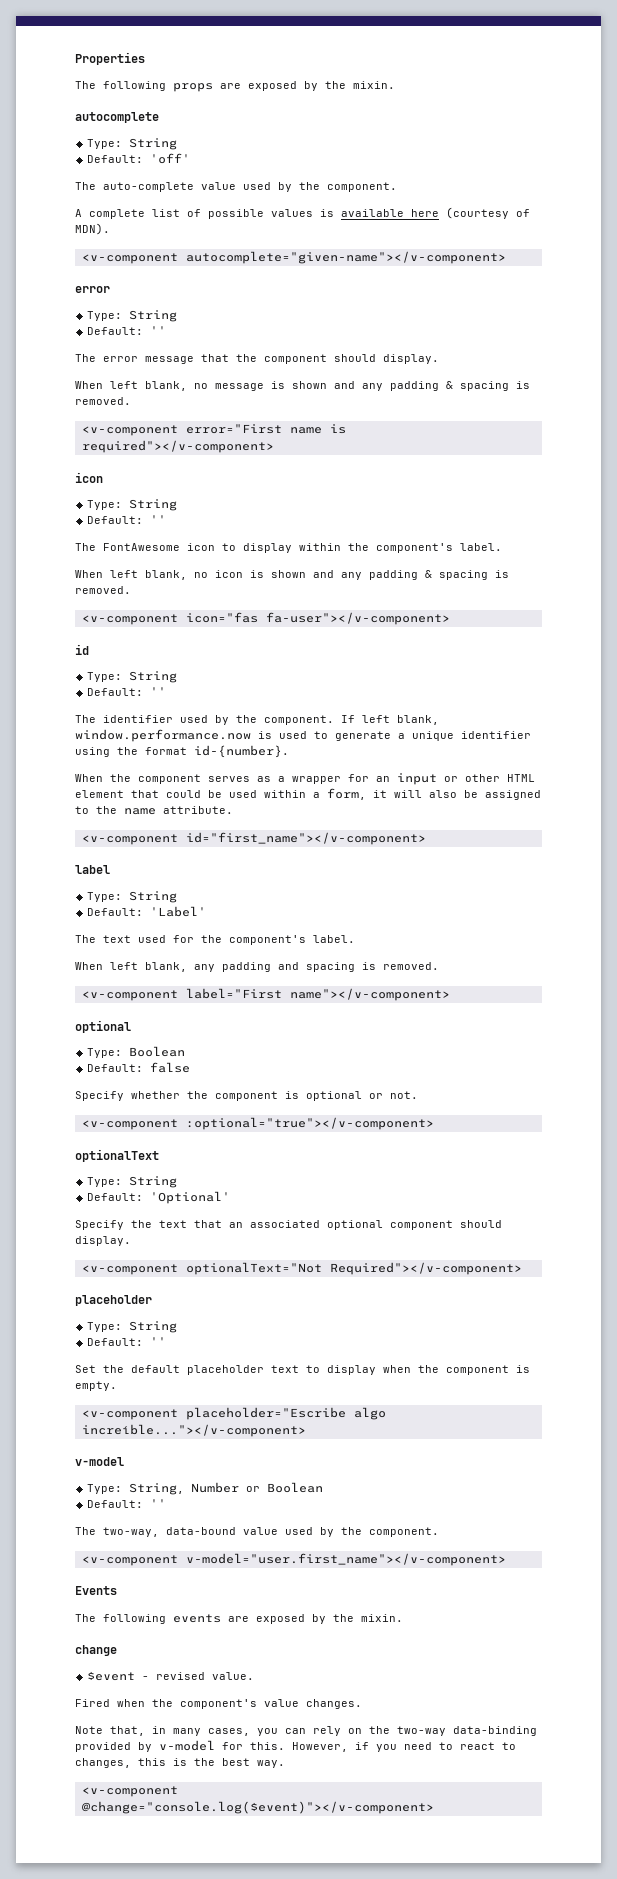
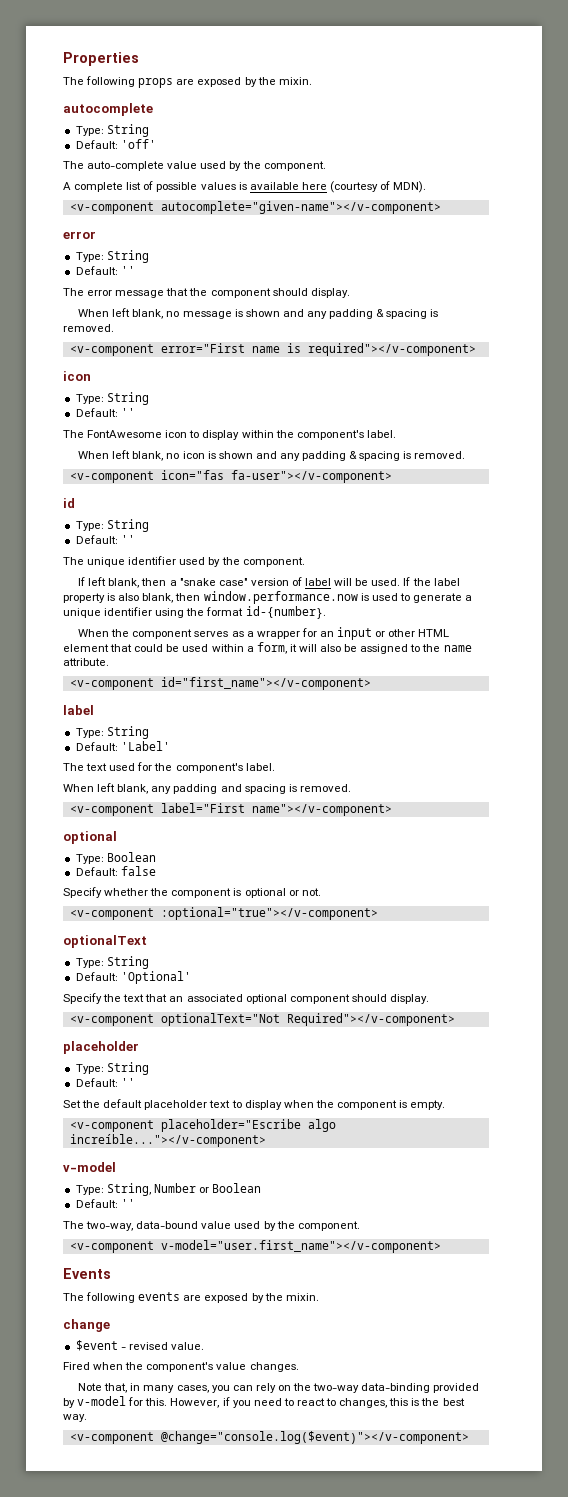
(96, 719) none -> [87,557,126,567] unique
(334, 720) none -> (305, 562) //
(439, 720) none -> [141,577,460,586] [63,593,201,603] then a "snake case" version of label will be used. If the label property is also blank, then

